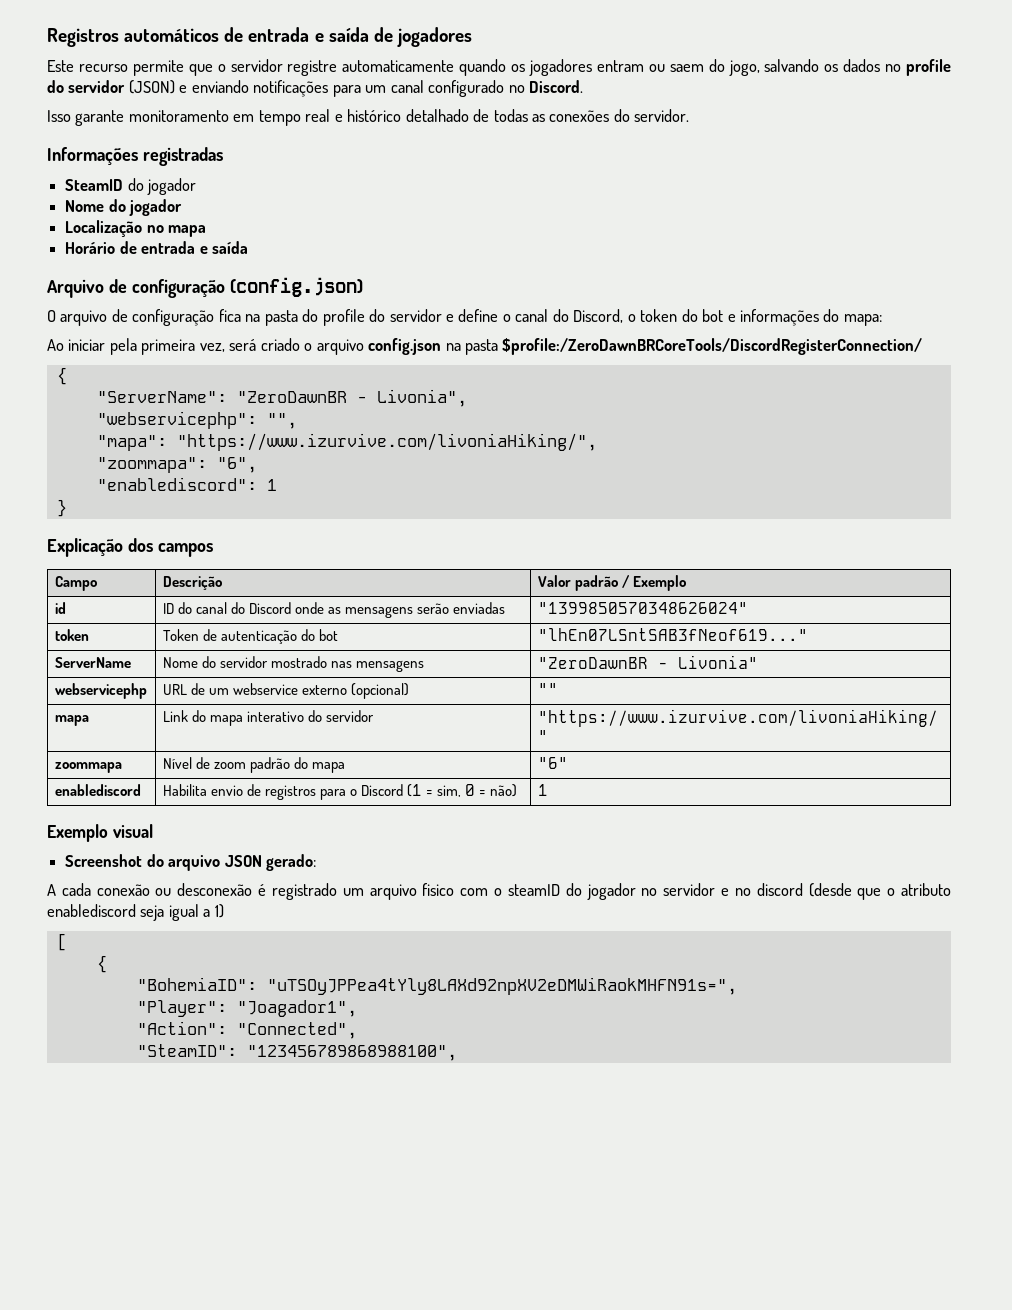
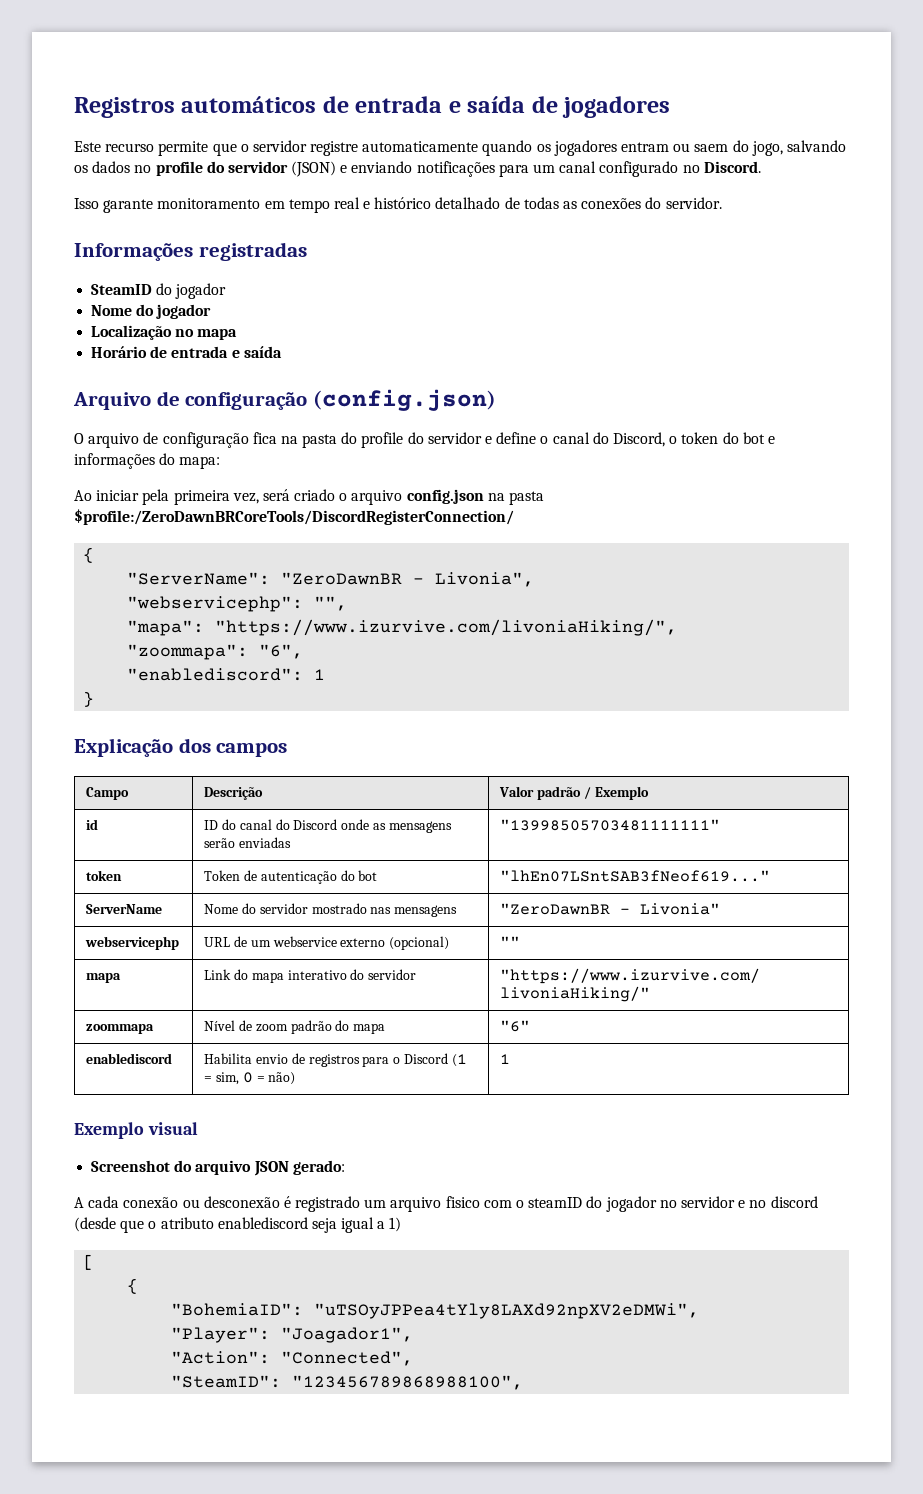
[537,602,748,614] "1399850570348626024" -> [500,819,721,831] "13998505703481111111"
[266,977,737,995] "uTSOyJPPea4tYly8LAXd92npXV2eDMWiRaokMHFN91s=", -> [314,1303,700,1319] "uTSOyJPPea4tYly8LAXd92npXV2eDMWi",

